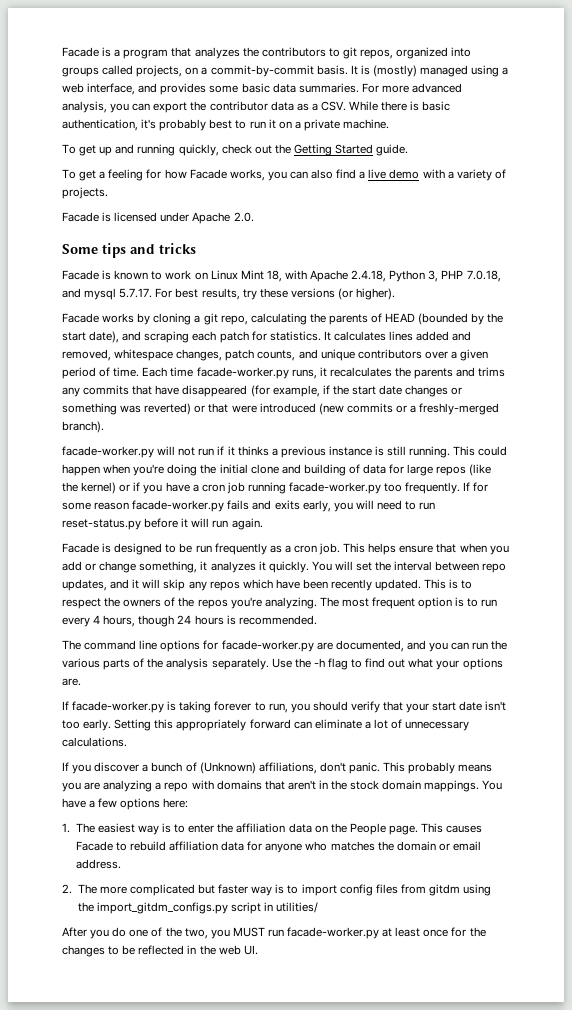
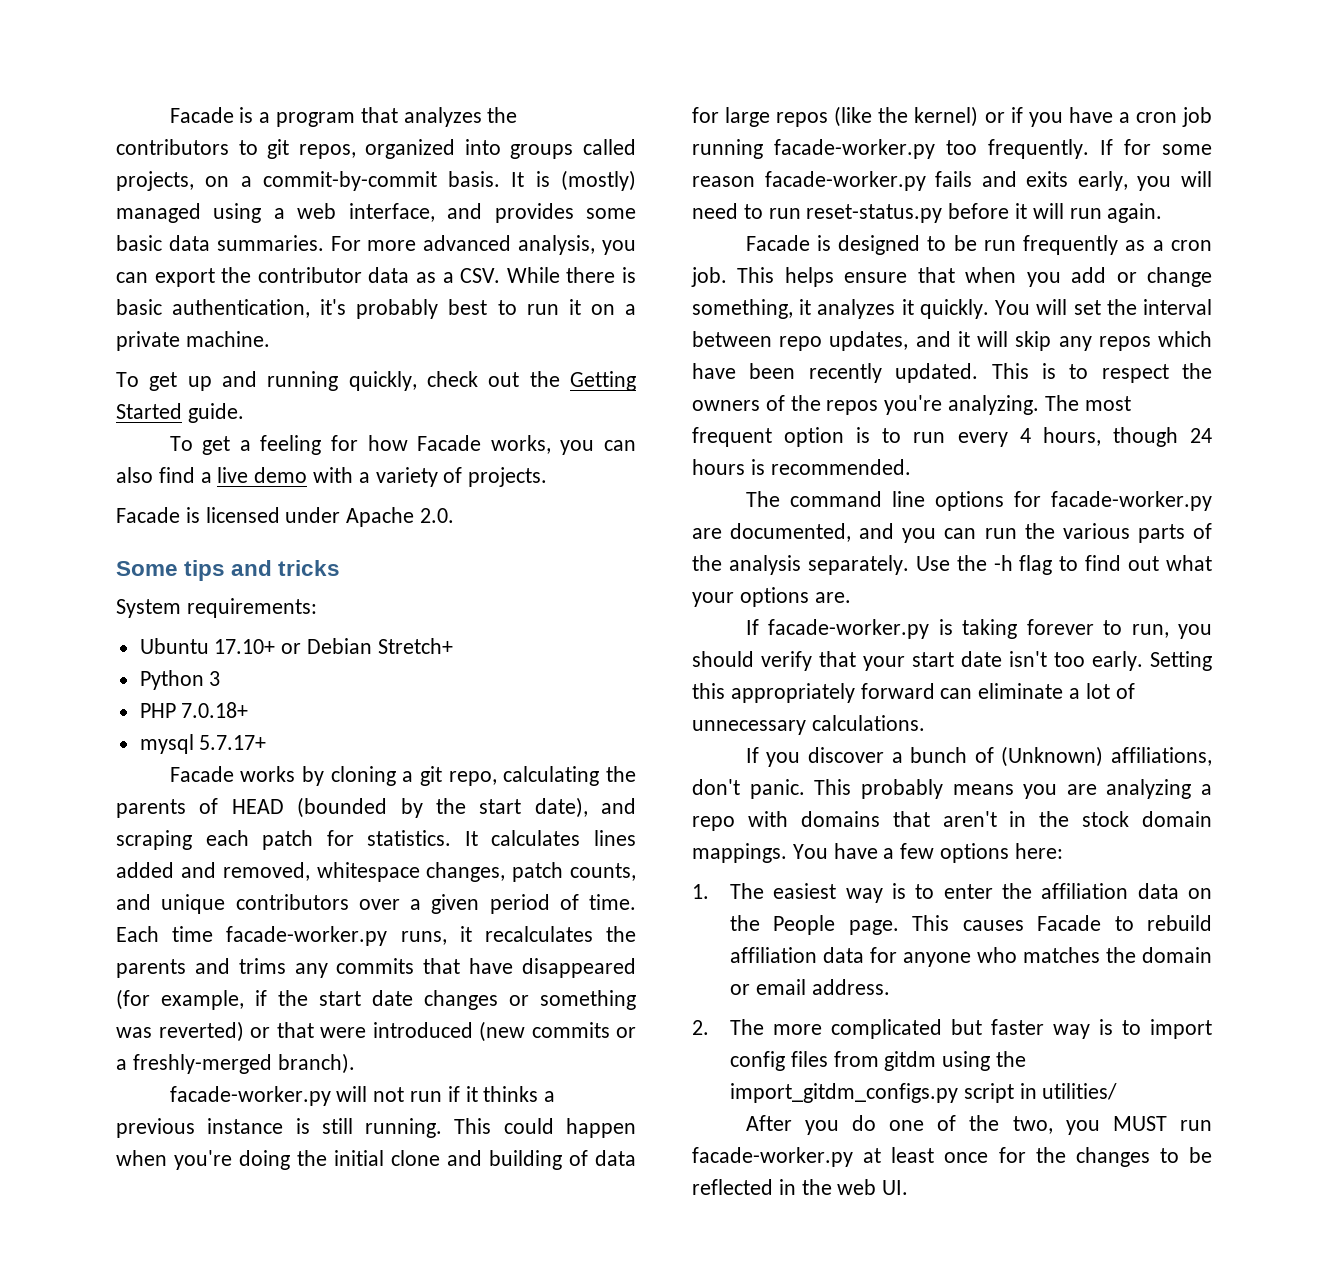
[62,270,501,282] [62,288,396,300] Facade is known to work on Linux Mint 18, with Apache 2.4.18, Python 3, PHP 7.0.18, and mysql 5.7.17. For best results, try these versions (or higher). -> [116,598,317,618] [139,638,453,654] [139,670,221,690] [139,702,249,718] [139,734,267,754] System requirements: // Ubuntu 17.10+ or Debian Stretch+ // Python 3 // PHP 7.0.18+ // mysql 5.7.17+

